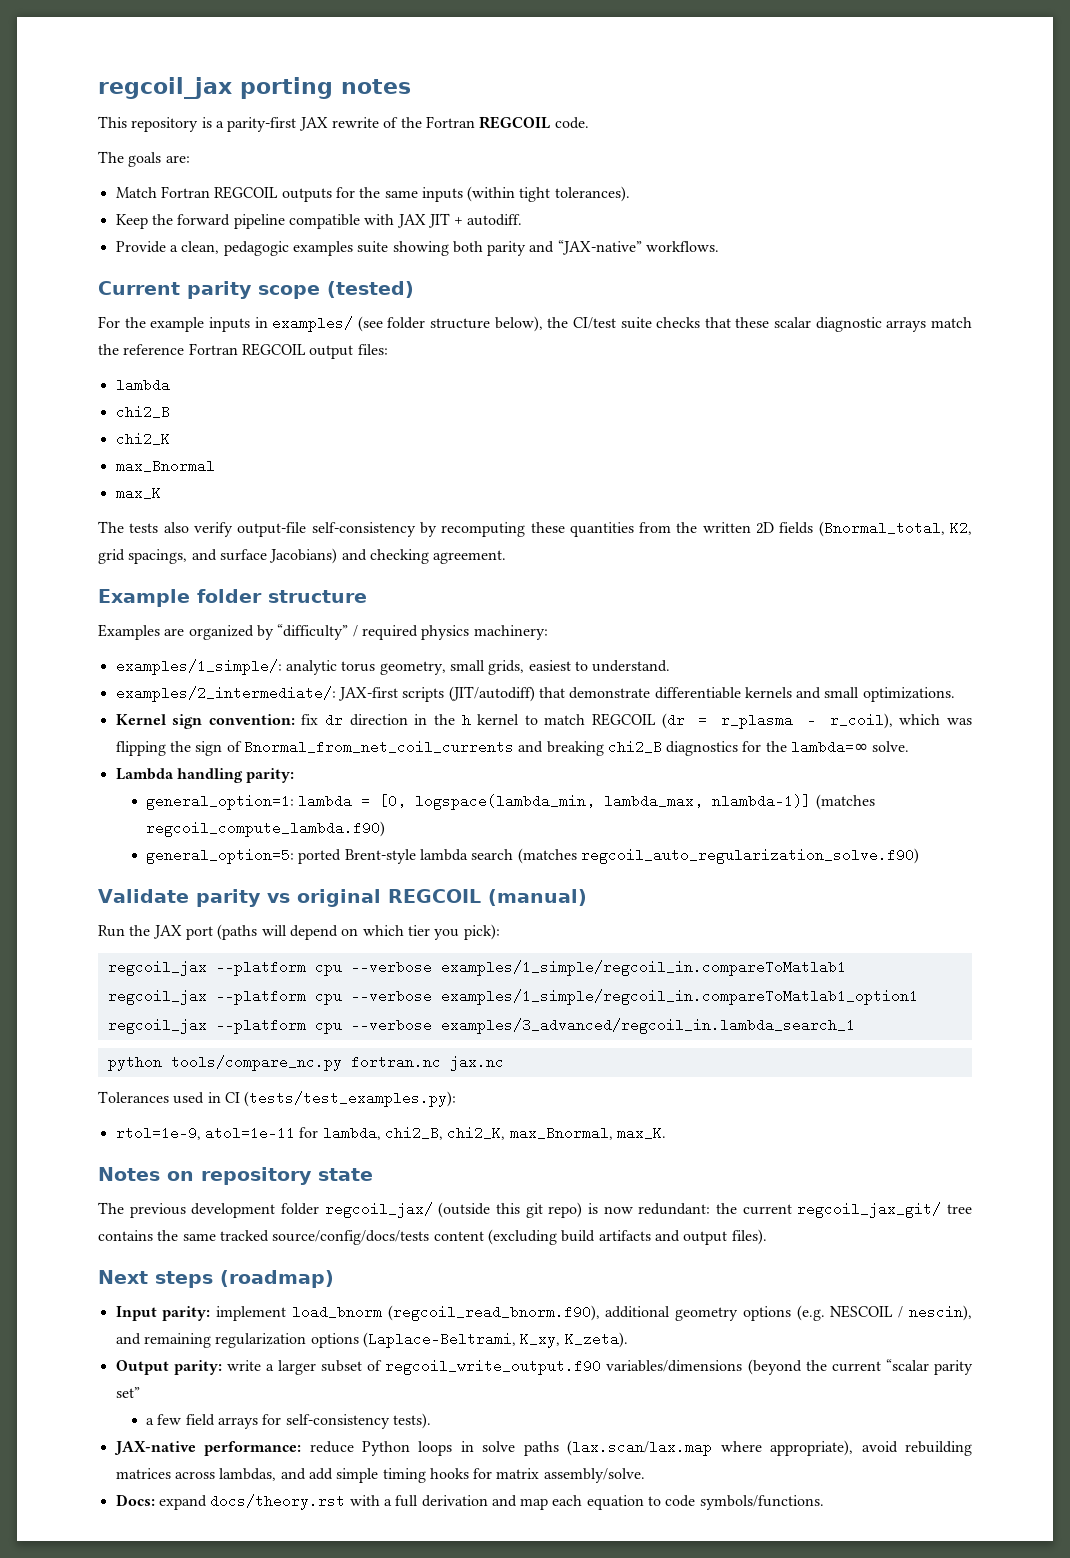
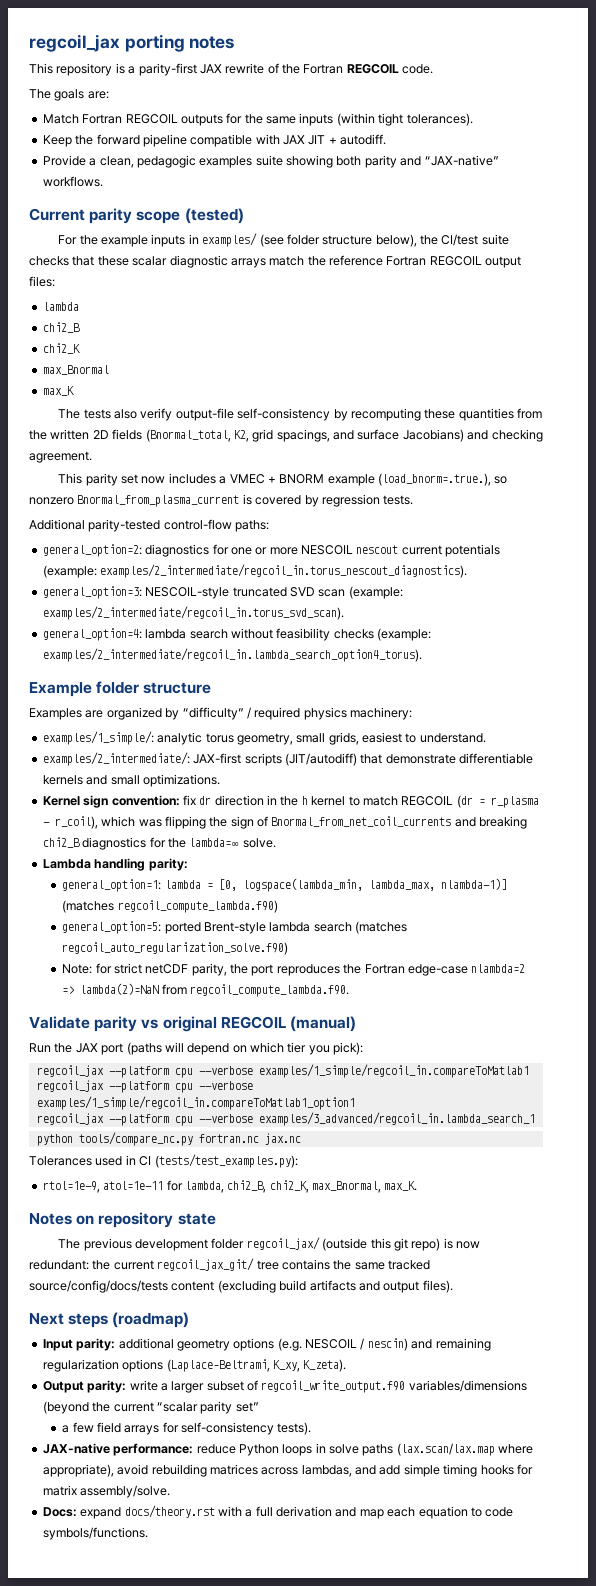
(507, 557) none -> [58,473,508,486] [29,494,414,507] [29,519,270,532] [42,544,501,557] [42,564,468,578] [42,586,403,599] [42,606,344,620] [42,628,431,641] [42,648,422,662] // This parity set now includes a VMEC + BNORM example (load_bnorm=.true.), so nonzero Bnormal_from_plasma_current is covered by regression tests. // Additional parity-tested control-flow paths: // general_option=2: diagnostics for one or more NESCOIL nescout current potentials (example: examples/2_intermediate/regcoil_in.torus_nescout_diagnostics). // general_option=3: NESCOIL-style truncated SVD scan (example: examples/2_intermediate/regcoil_in.torus_svd_scan). // general_option=4: lambda search without feasibility checks (example: examples/2_intermediate/regcoil_in.lambda_search_option4_torus).
(920, 856) none -> [62,963,526,976] [62,983,349,997] // Note: for strict netCDF parity, the port reproduces the Fortran edge-case nlambda=2 => lambda(2)=NaN from regcoil_compute_lambda.f90.
[216,1305,600,1321] implement load_bnorm (regcoil_read_bnorm.f90), -> (116, 1344) none
[908,1305,972,1321] nescin), -> [367,1338,408,1351] nescin)

